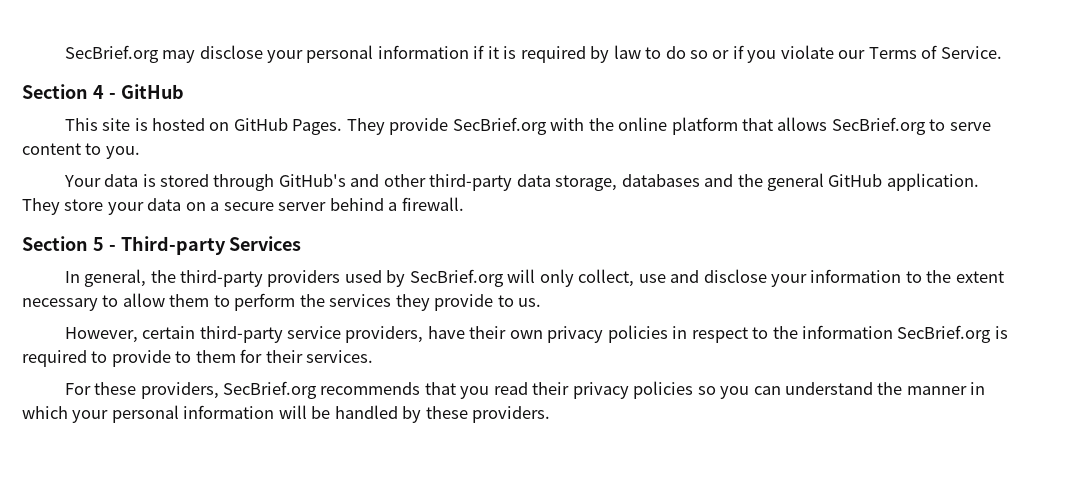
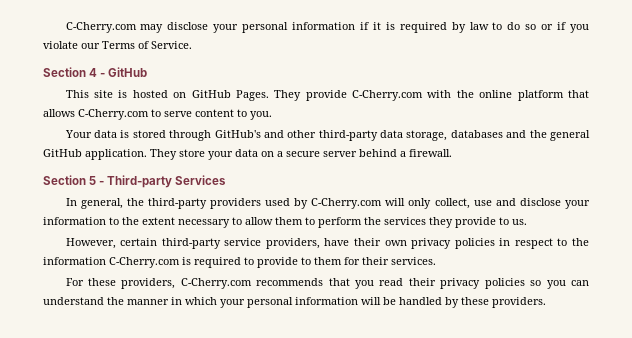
[64,45,159,63] SecBrief.org -> [65,22,137,33] C-Cherry.com
[452,117,547,135] SecBrief.org -> [352,90,424,101] C-Cherry.com
[831,117,926,135] SecBrief.org -> [78,109,149,120] C-Cherry.com
[409,269,504,287] SecBrief.org -> [311,198,383,209] C-Cherry.com
[897,325,992,343] SecBrief.org -> [109,257,180,268] C-Cherry.com
[223,381,318,399] SecBrief.org -> [180,278,252,289] C-Cherry.com

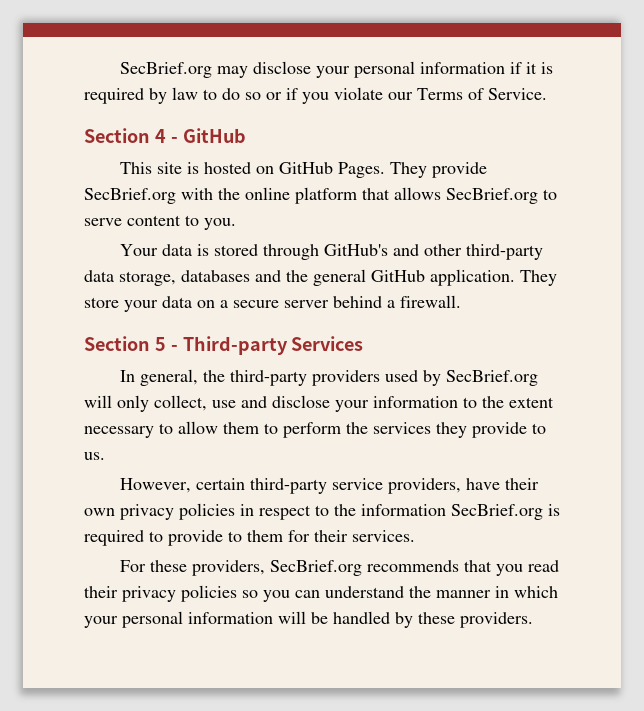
[65,22,137,33] C-Cherry.com -> [119,62,212,78] SecBrief.org
[352,90,424,101] C-Cherry.com -> [84,188,176,204] SecBrief.org
[78,109,149,120] C-Cherry.com -> [446,188,538,204] SecBrief.org
[311,198,383,209] C-Cherry.com -> [445,370,538,386] SecBrief.org
[109,257,180,268] C-Cherry.com -> [451,504,543,520] SecBrief.org
[180,278,252,289] C-Cherry.com -> [269,560,362,576] SecBrief.org

